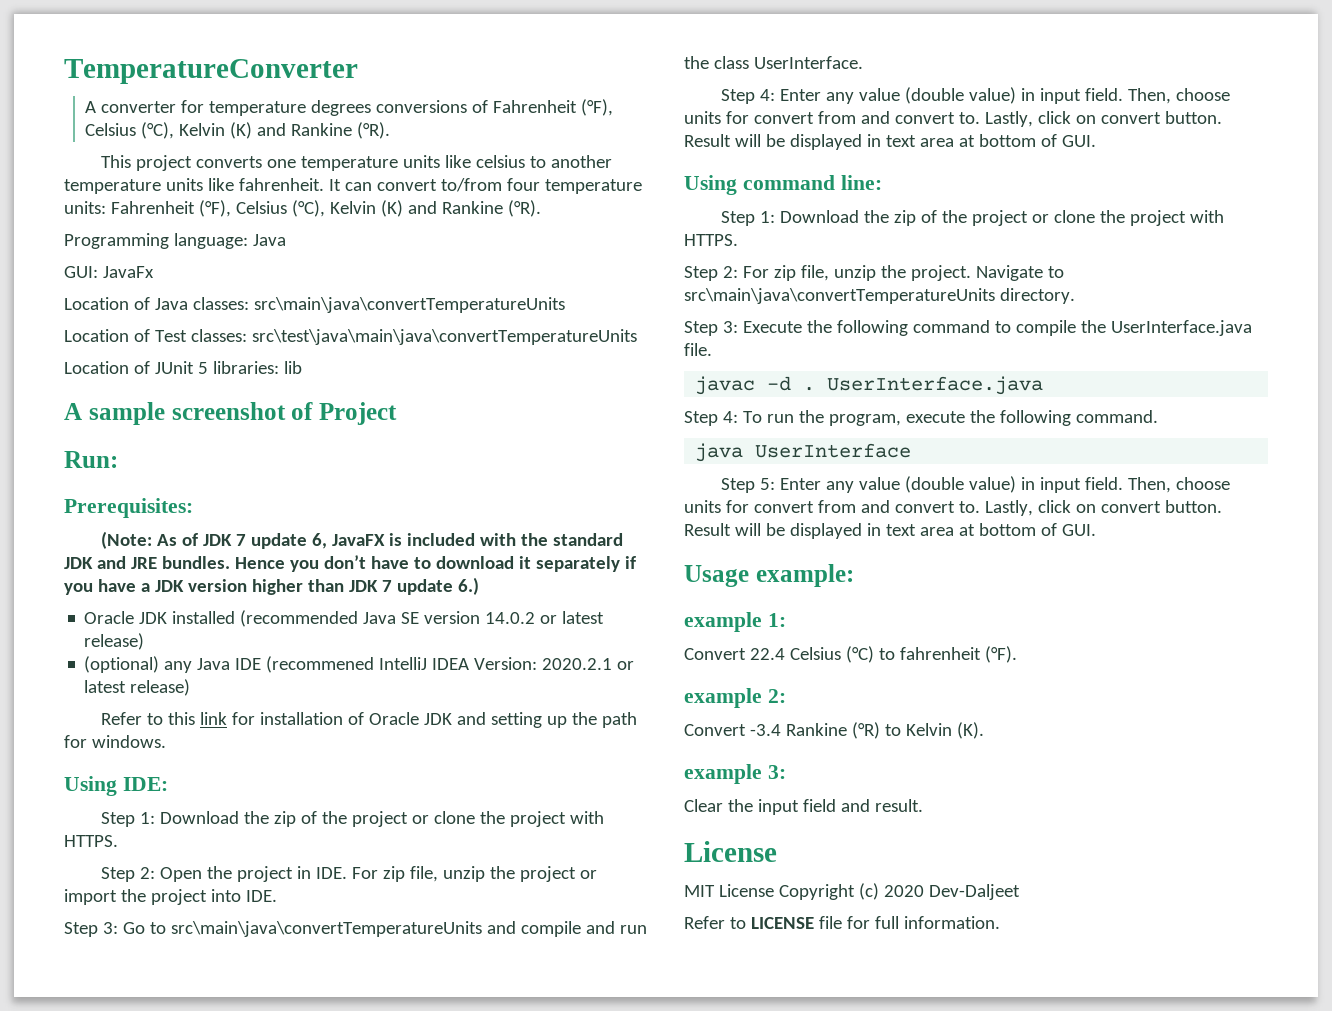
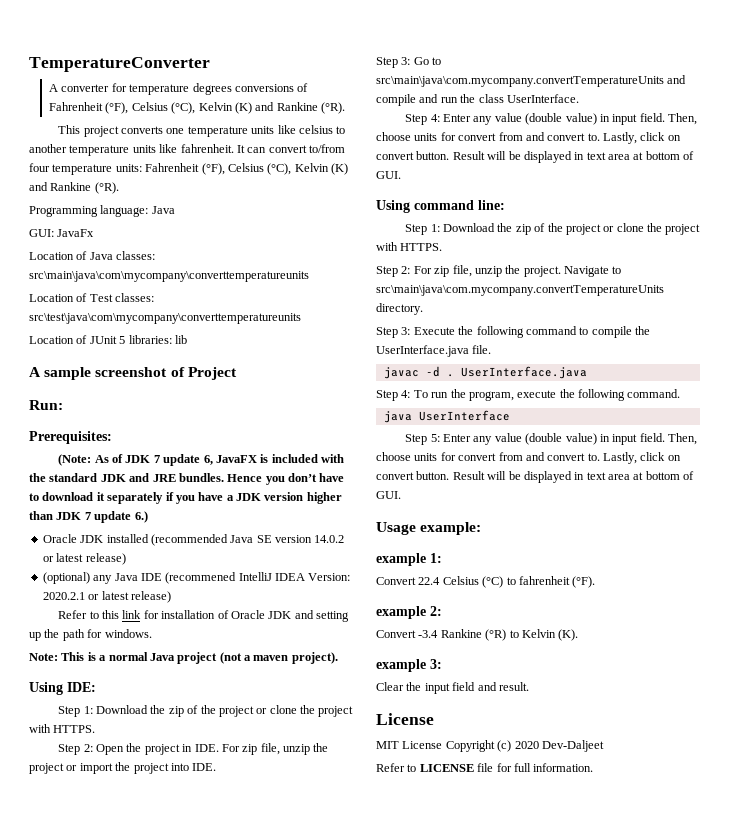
[253,297,565,313] src\main\java\convertTemperatureUnits -> [29,271,309,282] src\main\java\com\mycompany\converttemperatureunits
[251,329,637,345] src\test\java\main\java\convertTemperatureUnits -> [29,313,301,324] src\test\java\com\mycompany\converttemperatureunits
(166, 741) none -> [29,652,338,664] // Note: This is a normal Java project (not a maven project).
[170,921,482,937] src\main\java\convertTemperatureUnits -> [376,76,664,87] src\main\java\com.mycompany.convertTemperatureUnits
[684,288,995,304] src\main\java\convertTemperatureUnits -> [376,285,664,296] src\main\java\com.mycompany.convertTemperatureUnits

